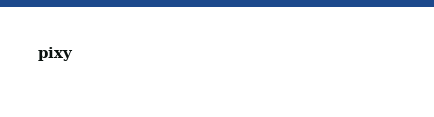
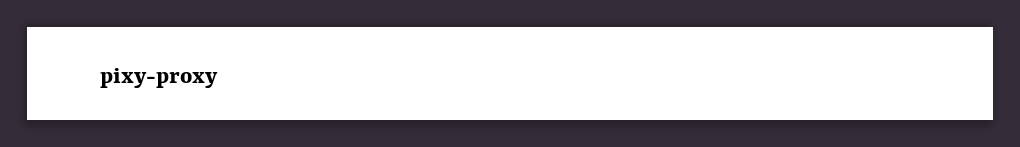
[38,47,73,61] pixy -> [100,68,218,88] pixy-proxy

